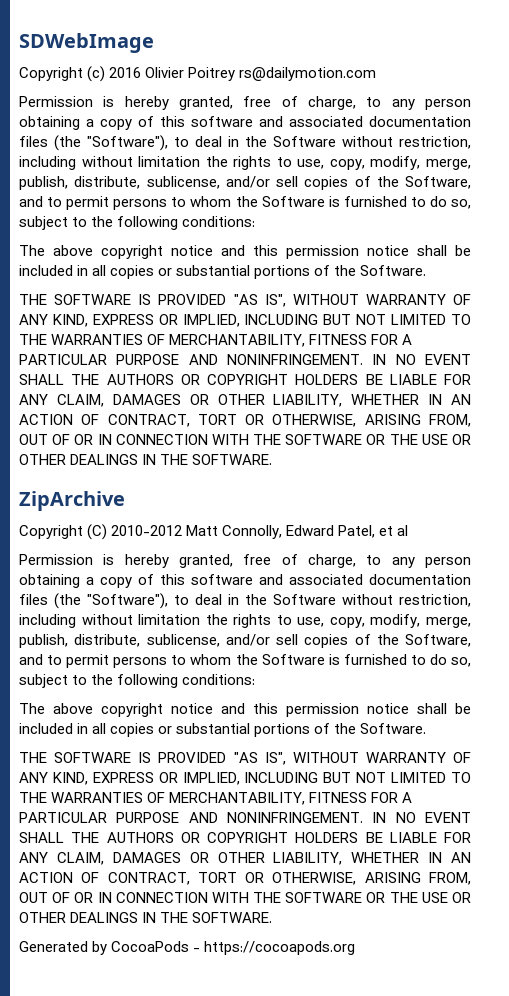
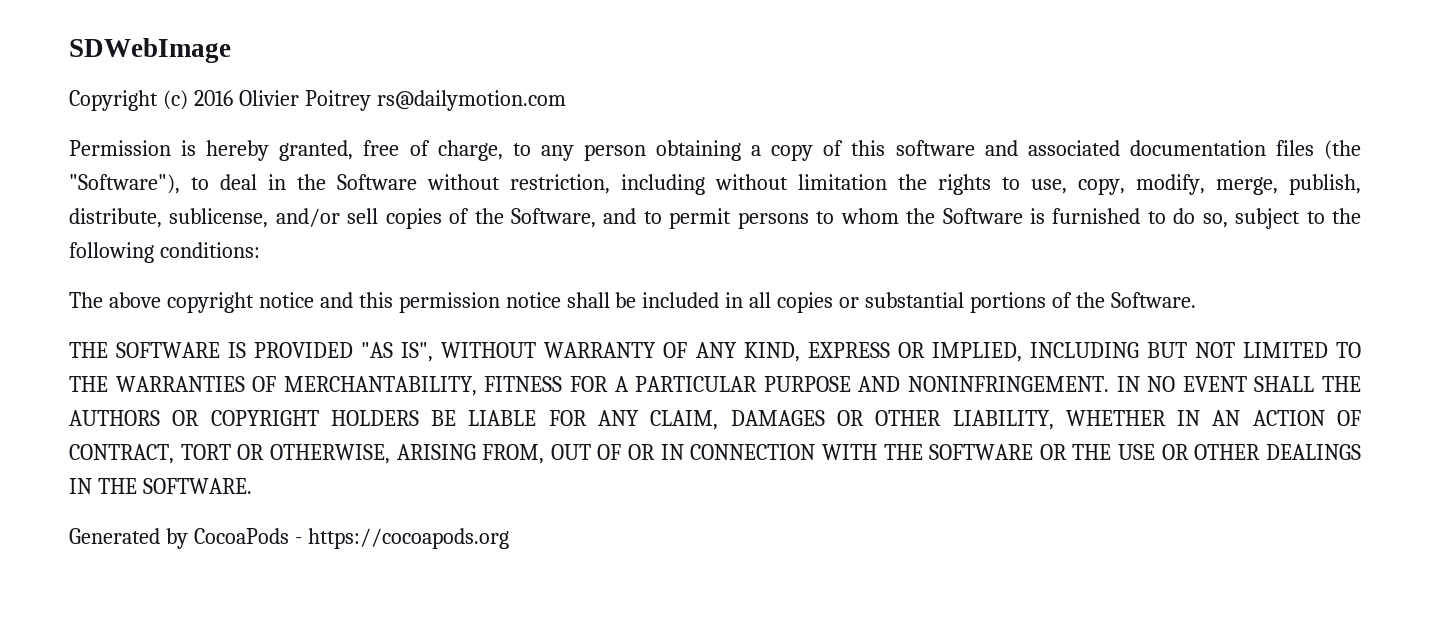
[19,491,125,511] [19,524,409,540] [19,554,471,568] [19,574,471,588] [19,593,471,609] [19,614,471,628] [19,634,471,648] [19,654,471,668] [19,674,256,688] [19,703,471,717] [19,723,427,737] [19,752,471,765] [19,772,472,785] [19,792,413,805] [19,812,471,823] [19,832,471,843] [19,852,471,865] [19,872,471,885] [19,892,472,903] [19,912,273,923] // ZipArchive // Copyright (C) 2010-2012 Matt Connolly, Edward Patel, et al // Permission is hereby granted, free of charge, to any person obtaining a copy of this software and associated documentation files (the "Software"), to deal in the Software without restriction, including without limitation the rights to use, copy, modify, merge, publish, distribute, sublicense, and/or sell copies of the Software, and to permit persons to whom the Software is furnished to do so, subject to the following conditions: // The above copyright notice and this permission notice shall be included in all copies or substantial portions of the Software. // THE SOFTWARE IS PROVIDED "AS IS", WITHOUT WARRANTY OF ANY KIND, EXPRESS OR IMPLIED, INCLUDING BUT NOT LIMITED TO THE WARRANTIES OF MERCHANTABILITY, FITNESS FOR A PARTICULAR PURPOSE AND NONINFRINGEMENT. IN NO EVENT SHALL THE AUTHORS OR COPYRIGHT HOLDERS BE LIABLE FOR ANY CLAIM, DAMAGES OR OTHER LIABILITY, WHETHER IN AN ACTION OF CONTRACT, TORT OR OTHERWISE, ARISING FROM, OUT OF OR IN CONNECTION WITH THE SOFTWARE OR THE USE OR OTHER DEALINGS IN THE SOFTWARE. -> (252, 486) none

